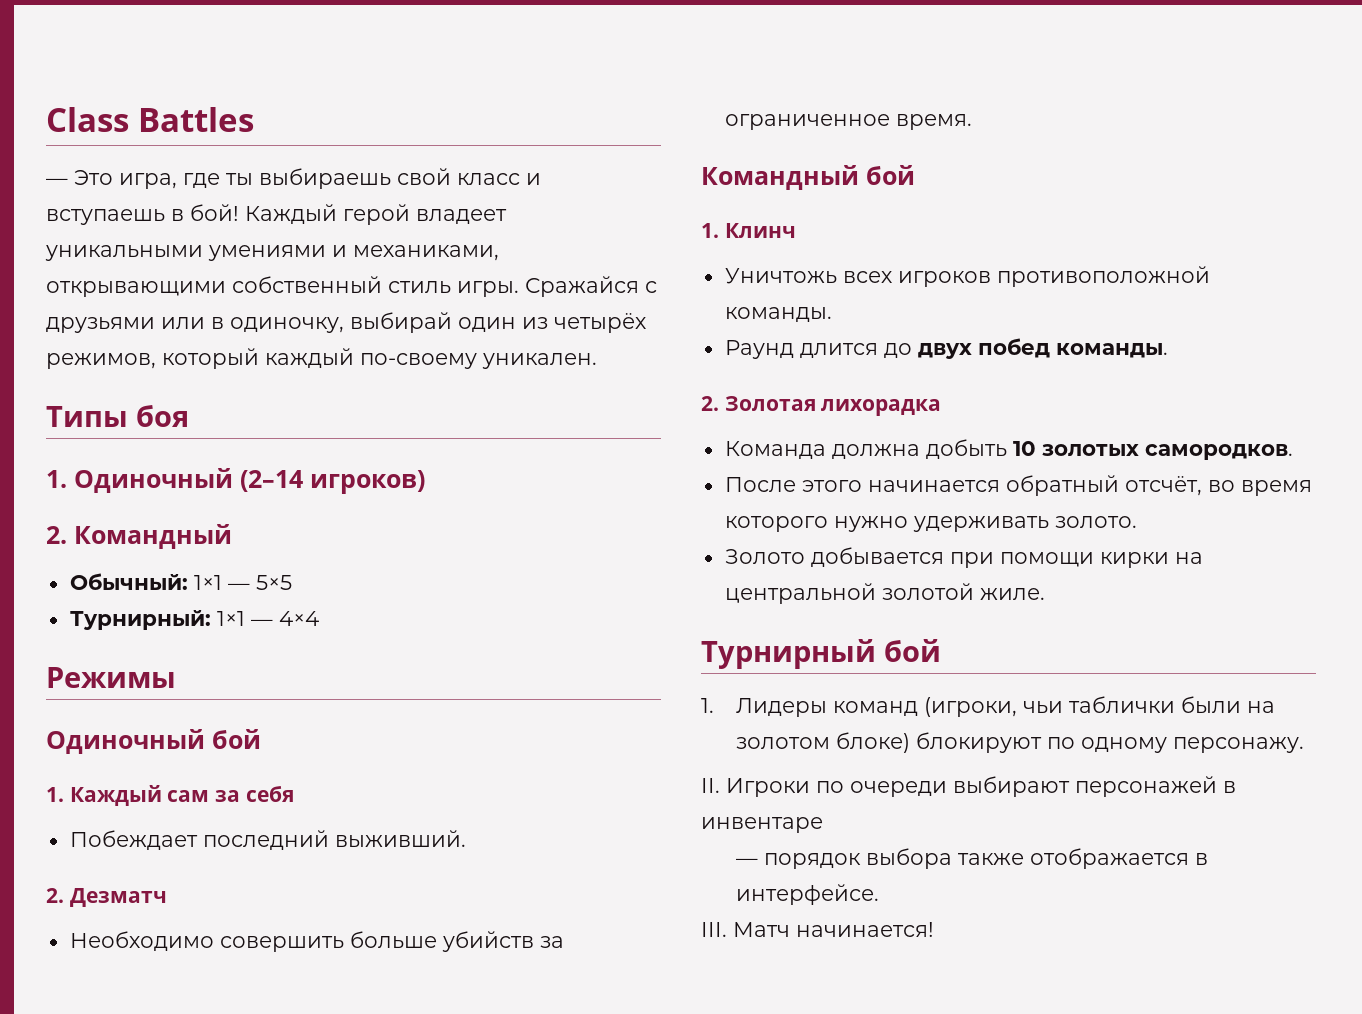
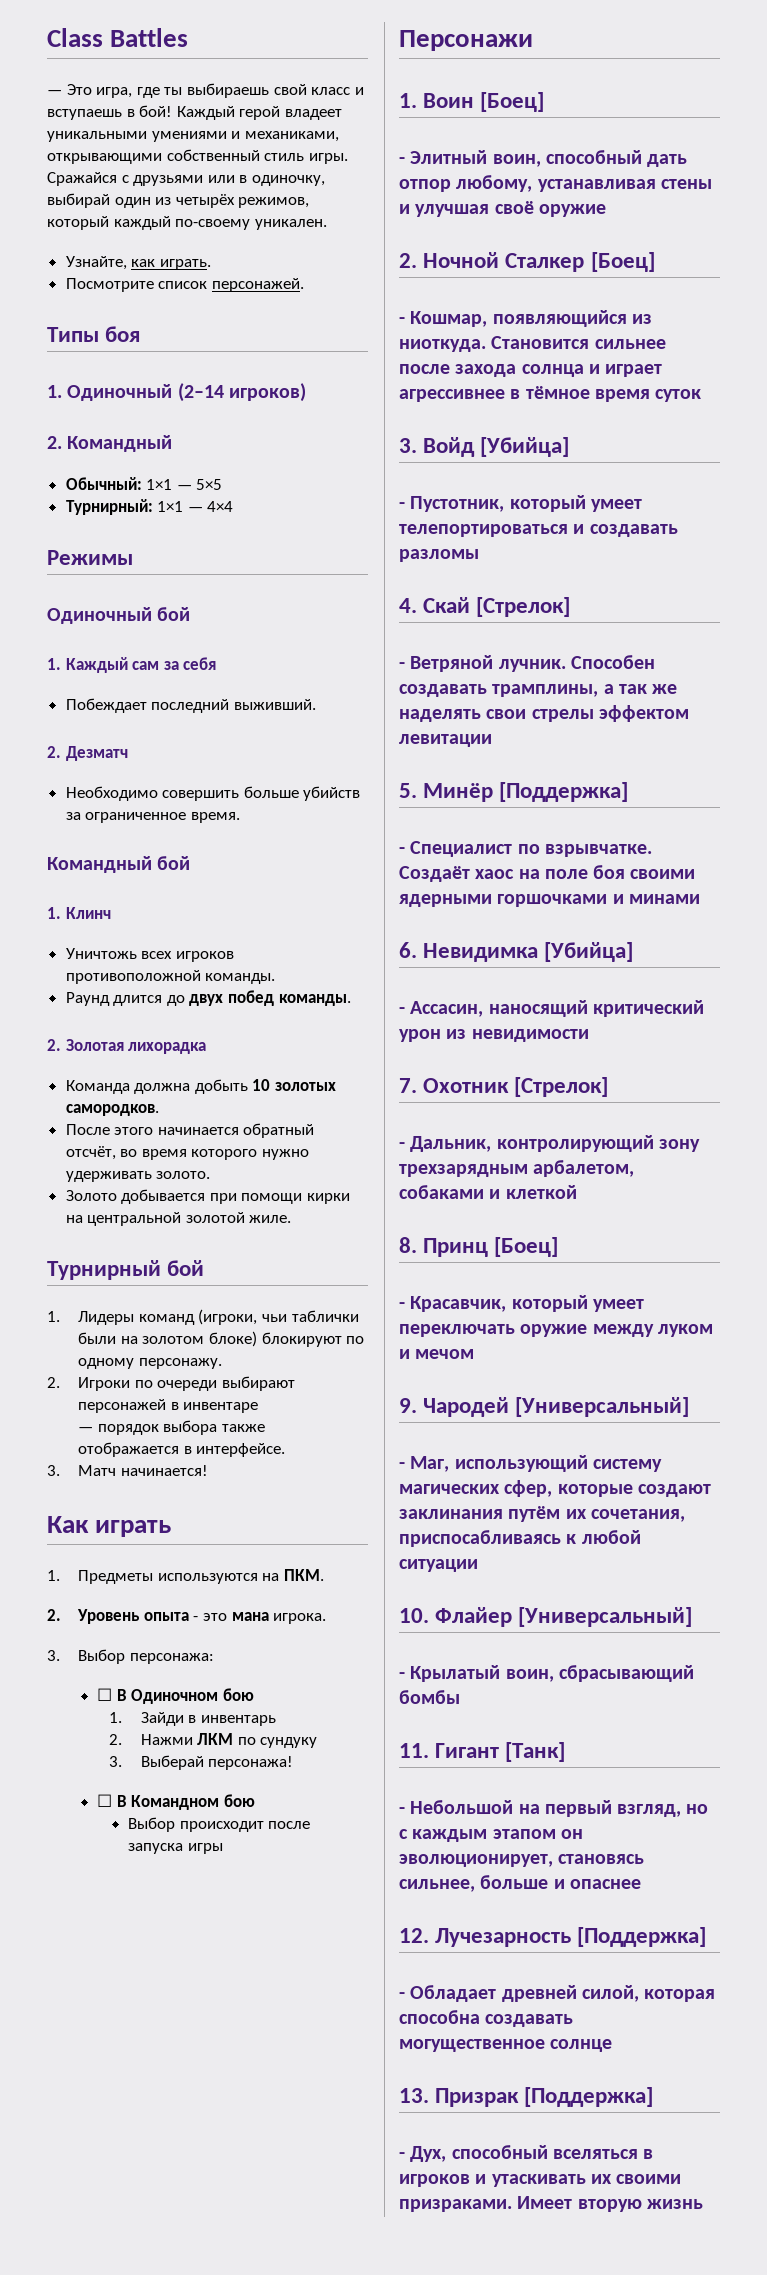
(597, 361) none -> [65,256,211,270] [65,278,304,292] // Узнайте, как играть. // Посмотрите список персонажей.
[701,778,720,793] II. -> [47,1377,60,1388] 2.
[701,922,727,937] III. -> [47,1465,60,1476] 3.
(934, 929) none -> [47,1516,172,1537] [47,1569,324,1584] [47,1609,327,1624] [47,1649,214,1664] [96,1688,254,1704] [109,1712,276,1726] [109,1733,318,1748] [109,1755,294,1770] [96,1794,255,1810] [128,1817,311,1832] [128,1843,223,1854] [399,30,533,51] [399,92,545,112] [399,150,688,167] [399,175,712,192] [399,201,606,217] [399,252,655,272] [399,310,652,327] [399,336,666,352] [399,364,663,377] [399,386,702,402] [399,437,570,457] [399,495,642,512] [399,524,678,537] [399,549,479,562] [399,597,571,617] [399,655,655,672] [399,684,678,697] [399,705,689,722] [399,734,492,747] [399,782,629,802] [399,841,652,857] [399,865,696,882] [399,894,700,907] [399,942,634,962] [399,1000,704,1017] [399,1029,589,1042] [399,1077,609,1097] [399,1135,700,1152] [399,1160,635,1177] [399,1185,577,1199] [399,1237,559,1257] [399,1295,644,1312] [399,1324,713,1337] [399,1349,475,1359] [399,1397,690,1417] [399,1455,662,1472] [399,1480,711,1497] [399,1506,685,1522] [399,1530,641,1547] [399,1559,478,1572] [399,1607,693,1627] [399,1665,694,1682] [399,1690,460,1704] [399,1742,566,1762] [399,1800,709,1817] [399,1829,583,1842] [399,1854,645,1867] [399,1875,641,1892] [399,1927,707,1947] [399,1985,716,2002] [399,2010,574,2027] [399,2039,613,2052] [399,2087,654,2107] [399,2145,654,2162] [399,2174,682,2187] [399,2196,703,2212] // Как играть // 1. Предметы используются на ПКМ. // 2. Уровень опыта - это мана игрока. // 3. Выбор персонажа: // ☐ В Одиночном бою // 1. Зайди в инвентарь // 2. Нажми ЛКМ по сундуку // 3. Выберай персонажа! // ☐ В Командном бою // Выбор происходит после запуска игры // Персонажи // 1. Воин [Боец] // - Элитный воин, способный дать отпор любому, устанавливая стены и улучшая своё оружие // 2. Ночной Сталкер [Боец] // - Кошмар, появляющийся из ниоткуда. Становится сильнее после захода солнца и играет агрессивнее в тёмное время суток // 3. Войд [Убийца] // - Пустотник, который умеет телепортироваться и создавать разломы // 4. Скай [Стрелок] // - Ветряной лучник. Способен создавать трамплины, а так же наделять свои стрелы эффектом левитации // 5. Минёр [Поддержка] // - Специалист по взрывчатке. Создаёт хаос на поле боя своими ядерными горшочками и минами // 6. Невидимка [Убийца] // - Ассасин, наносящий критический урон из невидимости // 7. Охотник [Стрелок] // - Дальник, контролирующий зону трехзарядным арбалетом, собаками и клеткой // 8. Принц [Боец] // - Красавчик, который умеет переключать оружие между луком и мечом // 9. Чародей [Универсальный] // - Маг, использующий систему магических сфер, которые создают заклинания путём их сочетания, приспосабливаясь к любой ситуации // 10. Флайер [Универсальный] // - Крылатый воин, сбрасывающий бомбы // 11. Гигант [Танк] // - Небольшой на первый взгляд, но с каждым этапом он эволюционирует, становясь сильнее, больше и опаснее // 12. Лучезарность [Поддержка] // - Обладает древней силой, которая способна создавать могущественное солнце // 13. Призрак [Поддержка] // - Дух, способный вселяться в игроков и утаскивать их своими призраками. Имеет вторую жизнь

